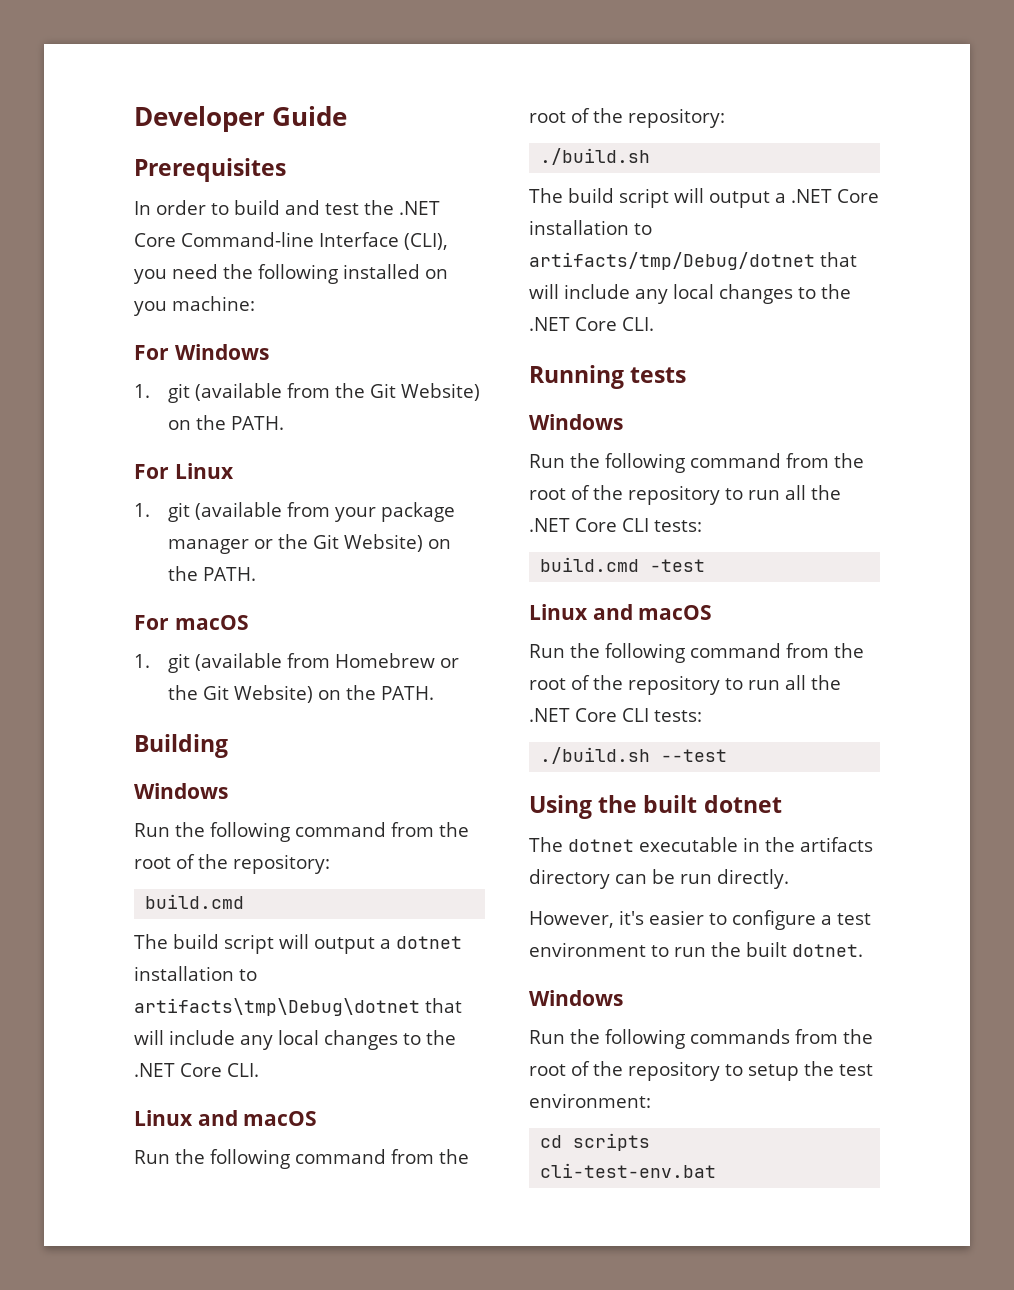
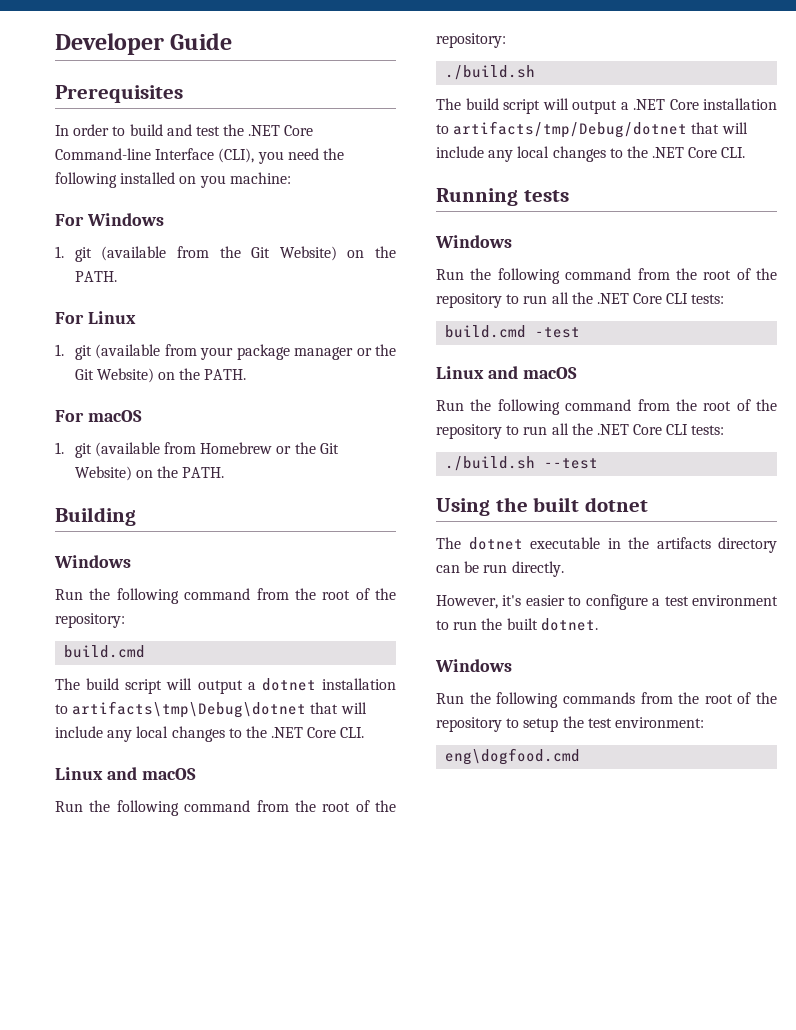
[540,1133,651,1151] [540,1163,717,1178] cd scripts // cli-test-env.bat -> [445,748,581,765] eng\dogfood.cmd

